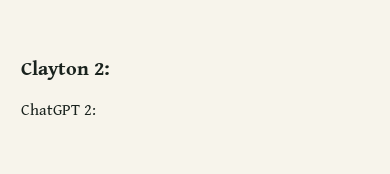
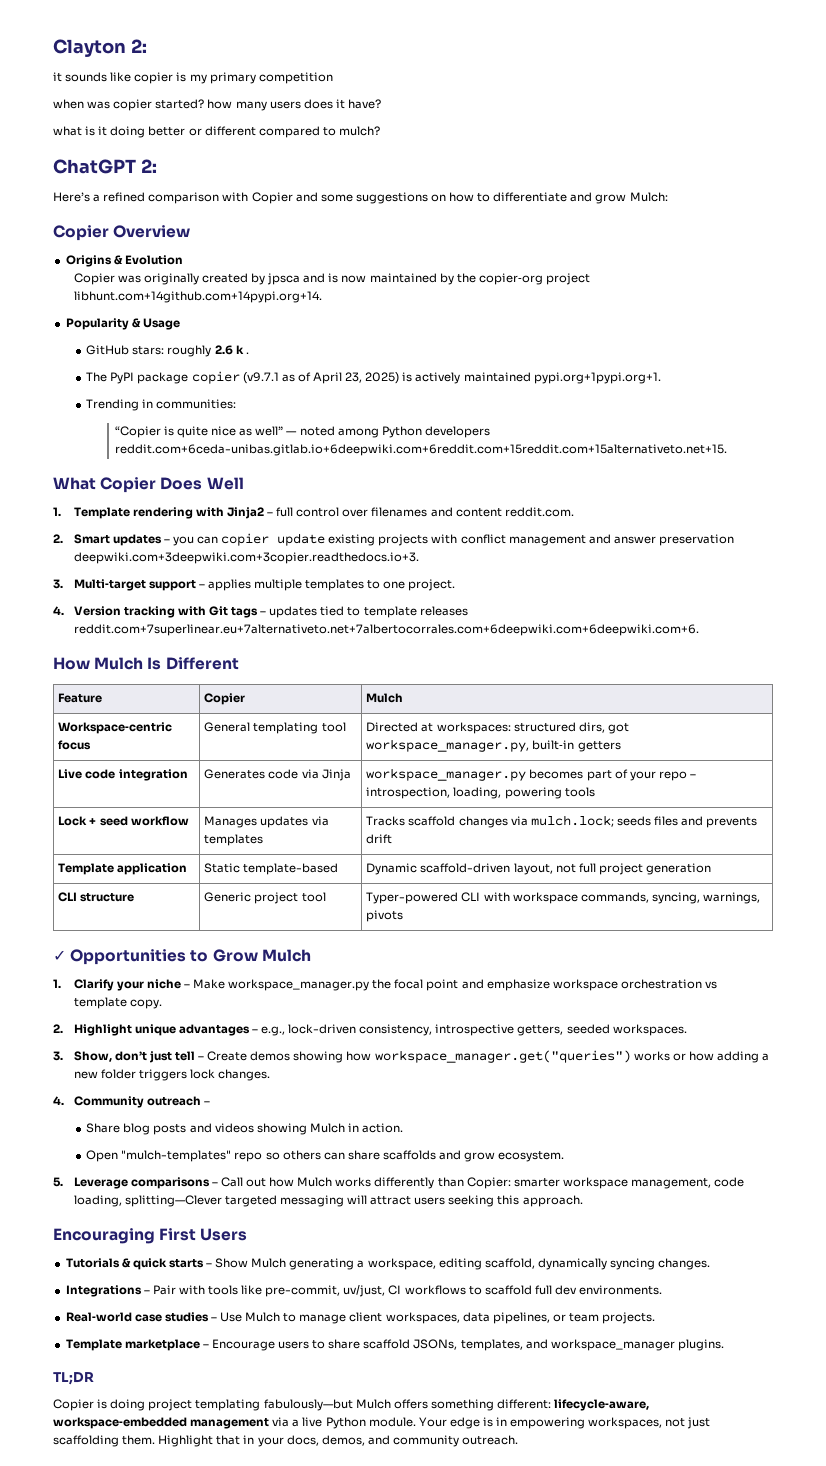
[21,103,97,115] ChatGPT 2: -> [53,72,333,84] [53,99,381,111] [53,126,380,138] [53,159,157,174] [53,192,668,204] [53,225,191,241] [65,255,183,267] [73,273,590,285] [73,291,322,303] [65,318,180,330] [86,345,249,357] [86,371,661,384] [86,399,237,411] [114,426,490,438] [114,444,727,456] [53,477,244,493] [53,507,574,519] [53,533,734,546] [73,552,419,564] [53,579,456,591] [53,606,468,618] [73,624,699,636] [53,657,239,670] [58,693,103,703] [204,693,246,705] [366,693,404,703] [58,722,173,734] [58,740,92,750] [204,722,346,734] [366,722,629,734] [366,739,621,752] [58,769,188,781] [204,769,351,781] [366,768,696,781] [366,787,595,799] [58,816,189,826] [204,816,329,828] [204,834,264,846] [366,815,758,828] [366,834,393,844] [58,863,188,875] [204,863,339,875] [366,863,711,875] [58,892,135,902] [204,892,326,904] [366,892,760,904] [366,910,404,922] [53,949,311,965] [53,979,717,991] [73,997,162,1009] [53,1024,687,1036] [53,1050,770,1063] [73,1069,271,1081] [53,1096,210,1108] [86,1123,404,1135] [86,1150,565,1162] [53,1177,745,1189] [73,1195,583,1207] [53,1228,248,1244] [65,1258,711,1270] [65,1285,663,1297] [65,1312,656,1324] [65,1339,724,1351] [53,1372,94,1385] [53,1399,650,1411] [53,1417,711,1429] [53,1435,519,1447] it sounds like copier is my primary competition // when was copier started? how many users does it have? // what is it doing better or different compared to mulch? // ChatGPT 2: // Here’s a refined comparison with Copier and some suggestions on how to differentiate and grow Mulch: // Copier Overview // Origins & Evolution // Copier was originally created by jpsca and is now maintained by the copier‑org project libhunt.com+14github.com+14pypi.org+14. // Popularity & Usage // GitHub stars: roughly 2.6 k . // The PyPI package copier (v9.7.1 as of April 23, 2025) is actively maintained pypi.org+1pypi.org+1. // Trending in communities: // “Copier is quite nice as well” — noted among Python developers reddit.com+6ceda-unibas.gitlab.io+6deepwiki.com+6reddit.com+15reddit.com+15alternativeto.net+15. // What Copier Does Well // 1. Template rendering with Jinja2 – full control over filenames and content reddit.com. // 2. Smart updates – you can copier update existing projects with conflict management and answer preservation deepwiki.com+3deepwiki.com+3copier.readthedocs.io+3. // 3. Multi‑target support – applies multiple templates to one project. // 4. Version tracking with Git tags – updates tied to template releases reddit.com+7superlinear.eu+7alternativeto.net+7albertocorrales.com+6deepwiki.com+6deepwiki.com+6. // How Mulch Is Different // Feature | Copier | Mulch // Workspace‑centric focus | General templating tool | Directed at workspaces: structured dirs, got workspace_manager.py, built‑in getters // Live code integration | Generates code via Jinja | workspace_manager.py becomes part of your repo – introspection, loading, powering tools // Lock + seed workflow | Manages updates via templates | Tracks scaffold changes via mulch.lock; seeds files and prevents drift // Template application | Static template-based | Dynamic scaffold-driven layout, not full project generation // CLI structure | Generic project tool | Typer-powered CLI with workspace commands, syncing, warnings, pivots // ✓ Opportunities to Grow Mulch // 1. Clarify your niche – Make workspace_manager.py the focal point and emphasize workspace orchestration vs template copy. // 2. Highlight unique advantages – e.g., lock-driven consistency, introspective getters, seeded workspaces. // 3. Show, don’t just tell – Create demos showing how workspace_manager.get("queries") works or how adding a new folder triggers lock changes. // 4. Community outreach – // Share blog posts and videos showing Mulch in action. // Open "mulch-templates" repo so others can share scaffolds and grow ecosystem. // 5. Leverage comparisons – Call out how Mulch works differently than Copier: smarter workspace management, code loading, splitting—Clever targeted messaging will attract users seeking this approach. // Encouraging First Users // Tutorials & quick starts – Show Mulch generating a workspace, editing scaffold, dynamically syncing changes. // Integrations – Pair with tools like pre-commit, uv/just, CI workflows to scaffold full dev environments. // Real‑world case studies – Use Mulch to manage client workspaces, data pipelines, or team projects. // Template marketplace – Encourage users to share scaffold JSONs, templates, and workspace_manager plugins. // TL;DR // Copier is doing project templating fabulously—but Mulch offers something different: lifecycle‑aware, workspace‑embedded management via a live Python module. Your edge is in empowering workspaces, not just scaffolding them. Highlight that in your docs, demos, and community outreach.

